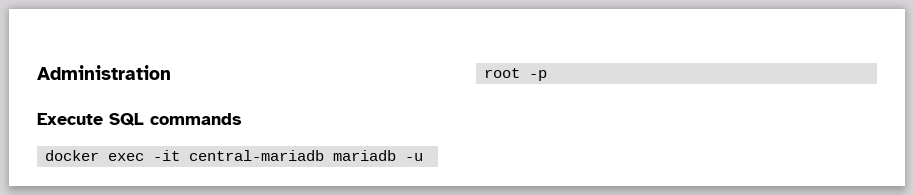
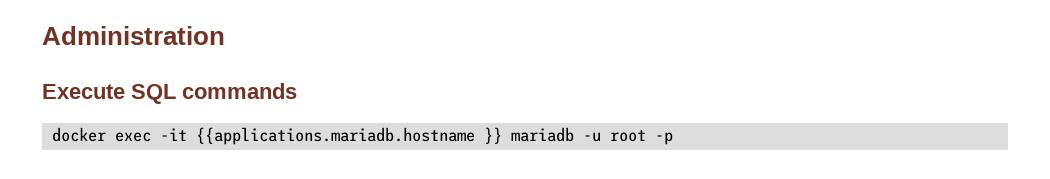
[189,150,325,161] central-mariadb -> [195,127,502,145] {{applications.mariadb.hostname }}

